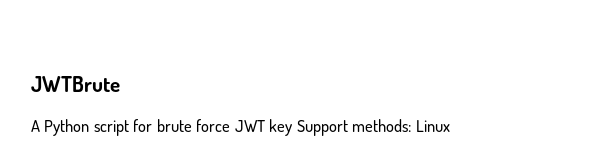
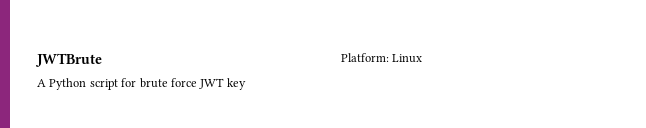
[296,119,412,136] Support methods: -> [341,53,389,62] // Platform:

